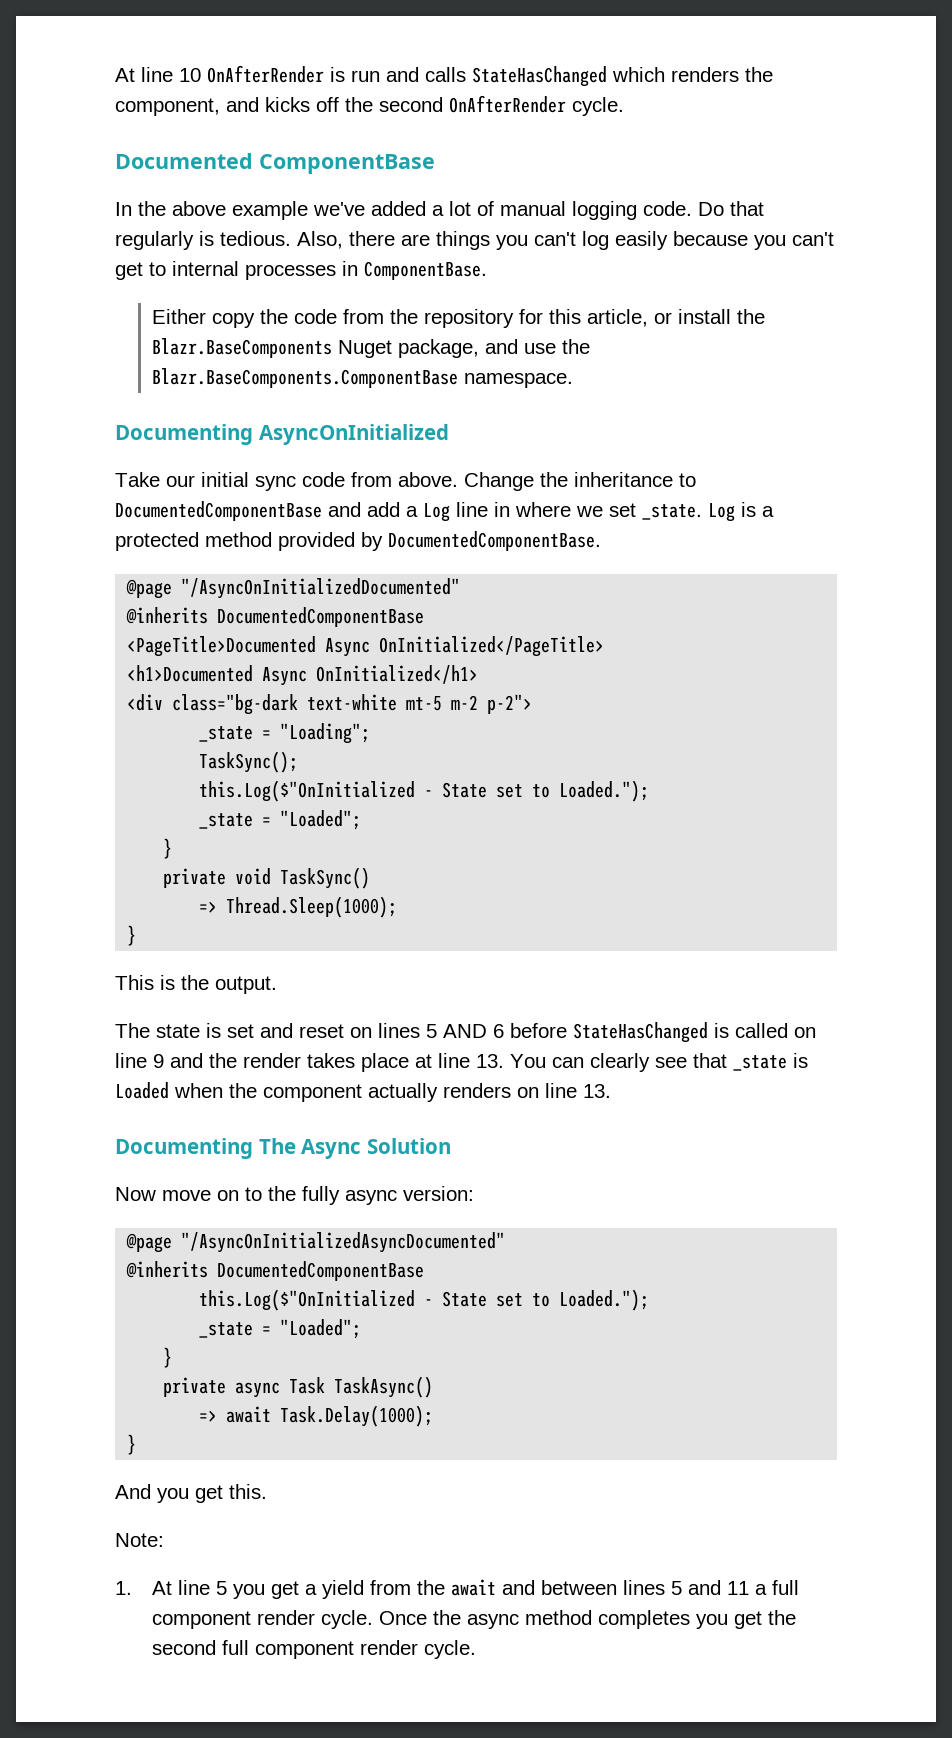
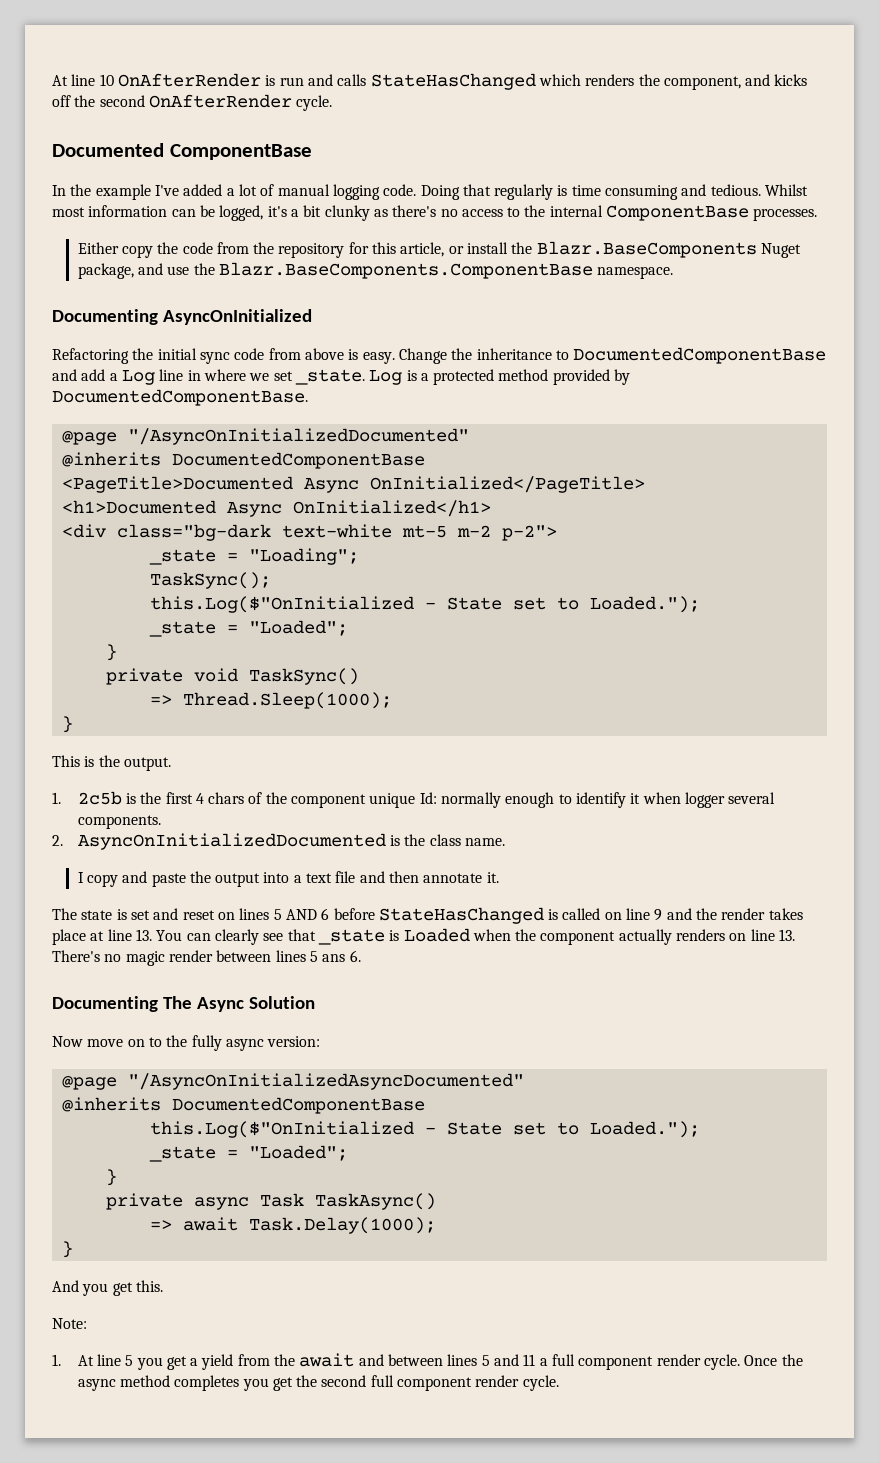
[172,201,365,220] above example we've -> [95,184,179,200] example I've
[698,202,724,216] Do -> [420,185,460,200] Doing
[220,231,834,250] [115,261,487,280] tedious. Also, there are things you can't log easily because you can't get to internal processes in ComponentBase. -> [571,184,809,200] [52,205,818,221] time consuming and tedious. Whilst most information can be logged, it's a bit clunky as there's no access to the internal ComponentBase processes.
[115,472,195,487] Take our -> [52,348,154,364] Refactoring the
[398,472,458,487] above. -> [304,348,395,364] above is easy.
(277, 985) none -> [52,791,776,808] [77,815,161,829] [52,833,505,850] [77,871,499,887] // 1. 2c5b is the first 4 chars of the component unique Id: normally enough to identify it when logger several components. // 2. AsyncOnInitializedDocumented is the class name. // I copy and paste the output into a text file and then annotate it.
(611, 1091) none -> [52,950,361,966] There's no magic render between lines 5 ans 6.

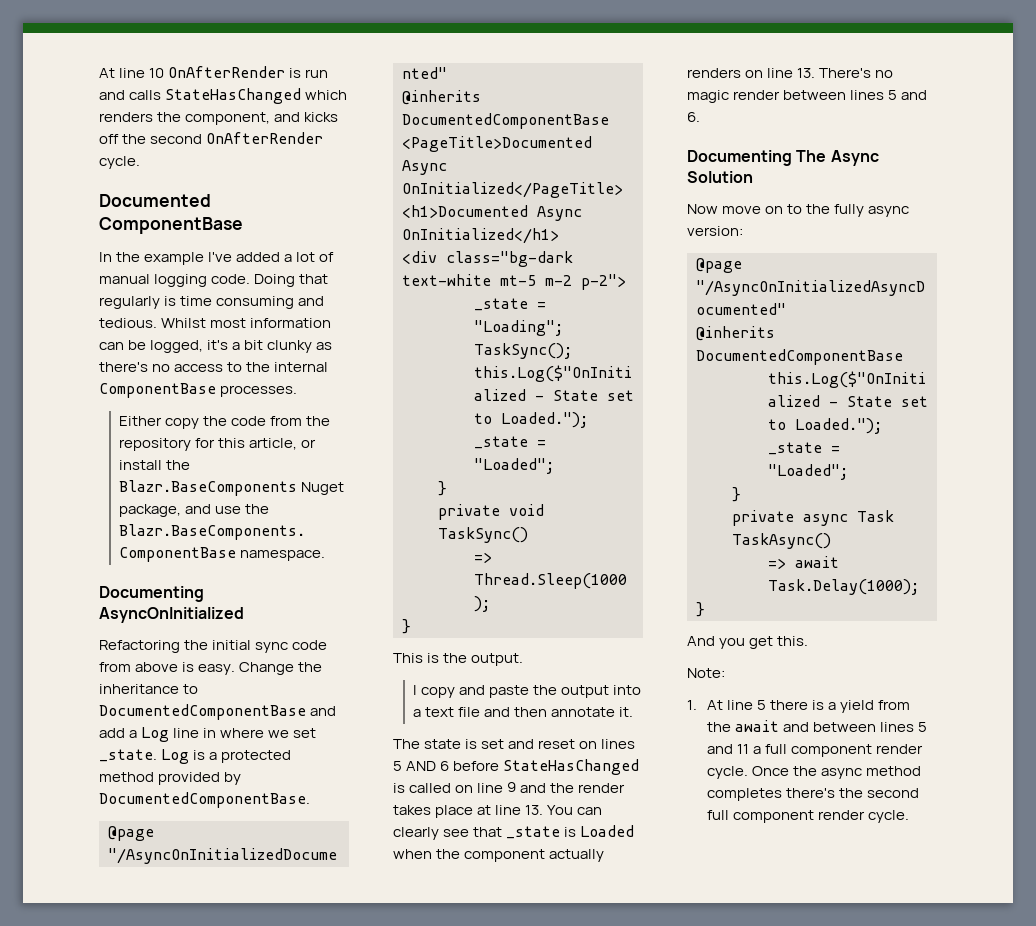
[52,791,776,808] [77,815,161,829] [52,833,505,850] // 1. 2c5b is the first 4 chars of the component unique Id: normally enough to identify it when logger several components. // 2. AsyncOnInitializedDocumented is the class name. -> (524, 659) none
[322,954,346,962] ans -> [901,90,928,100] and
[136,1356,187,1370] you get -> [770,700,825,710] there is
[242,1377,293,1391] you get -> [786,788,836,798] there's

